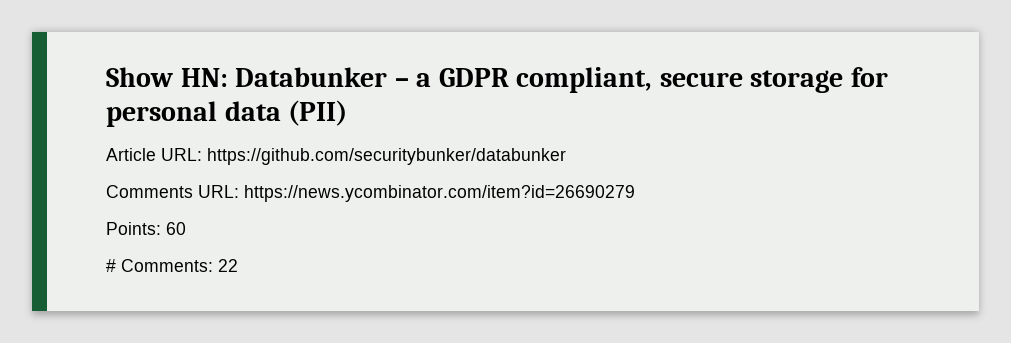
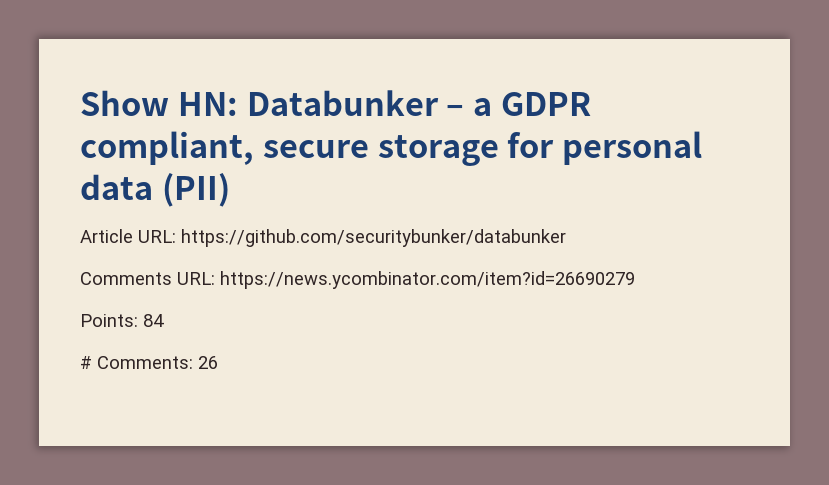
[166,222,186,235] 60 -> [143,314,164,327] 84
[218,259,238,272] 22 -> [198,356,218,369] 26

